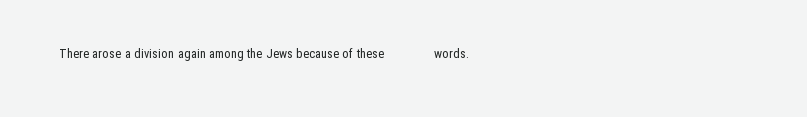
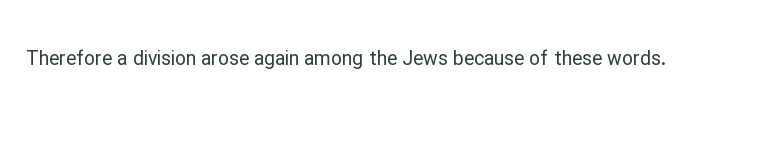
[59,48,122,58] There arose -> [26,49,112,65] Therefore
(175, 53) none -> [200,54,249,65] arose

